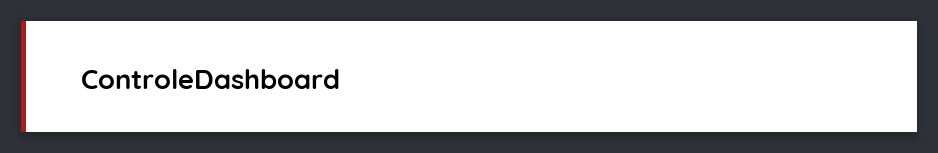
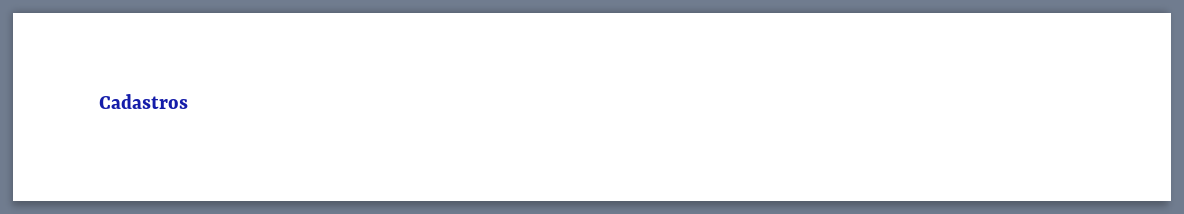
[81,69,340,89] ControleDashboard -> [99,94,188,109] Cadastros

